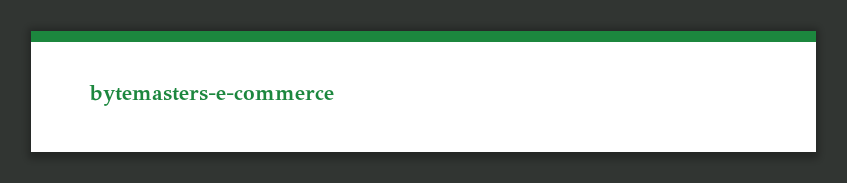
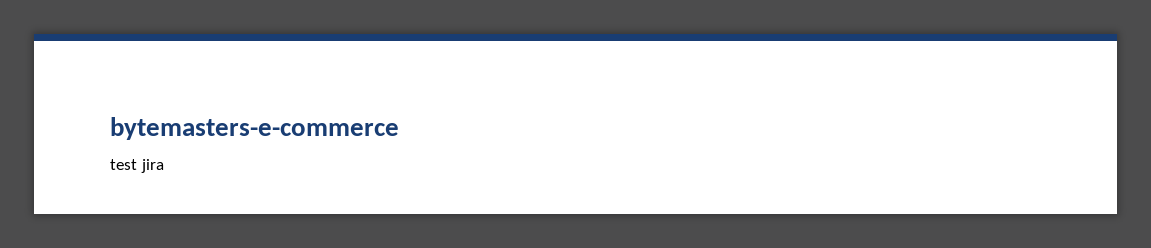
(334, 95) none -> [110,159,164,173] // test jira

